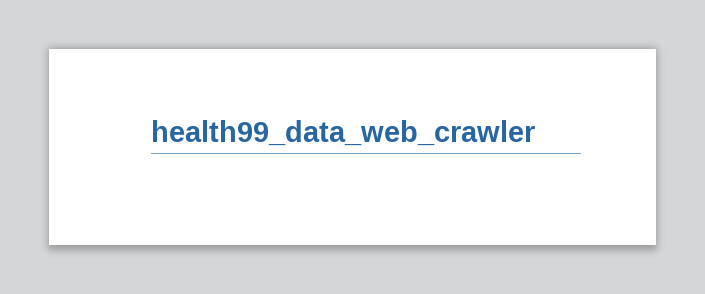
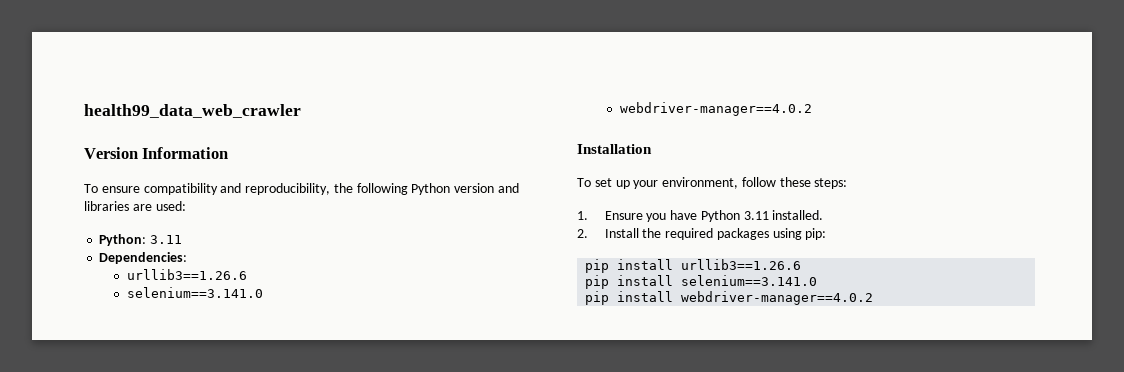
(535, 133) none -> [84,147,229,159] [84,183,520,195] [84,201,186,211] [99,234,183,246] [99,252,188,264] [126,269,247,280] [126,287,263,298] [619,102,812,116] [577,144,652,154] [577,177,848,189] [577,210,824,222] [577,228,827,240] [585,259,802,273] [585,275,818,289] [585,291,874,305] // Version Information // To ensure compatibility and reproducibility, the following Python version and libraries are used: // Python: 3.11 // Dependencies: // urllib3==1.26.6 // selenium==3.141.0 // webdriver-manager==4.0.2 // Installation // To set up your environment, follow these steps: // 1. Ensure you have Python 3.11 installed. // 2. Install the required packages using pip: // pip install urllib3==1.26.6 // pip install selenium==3.141.0 // pip install webdriver-manager==4.0.2

